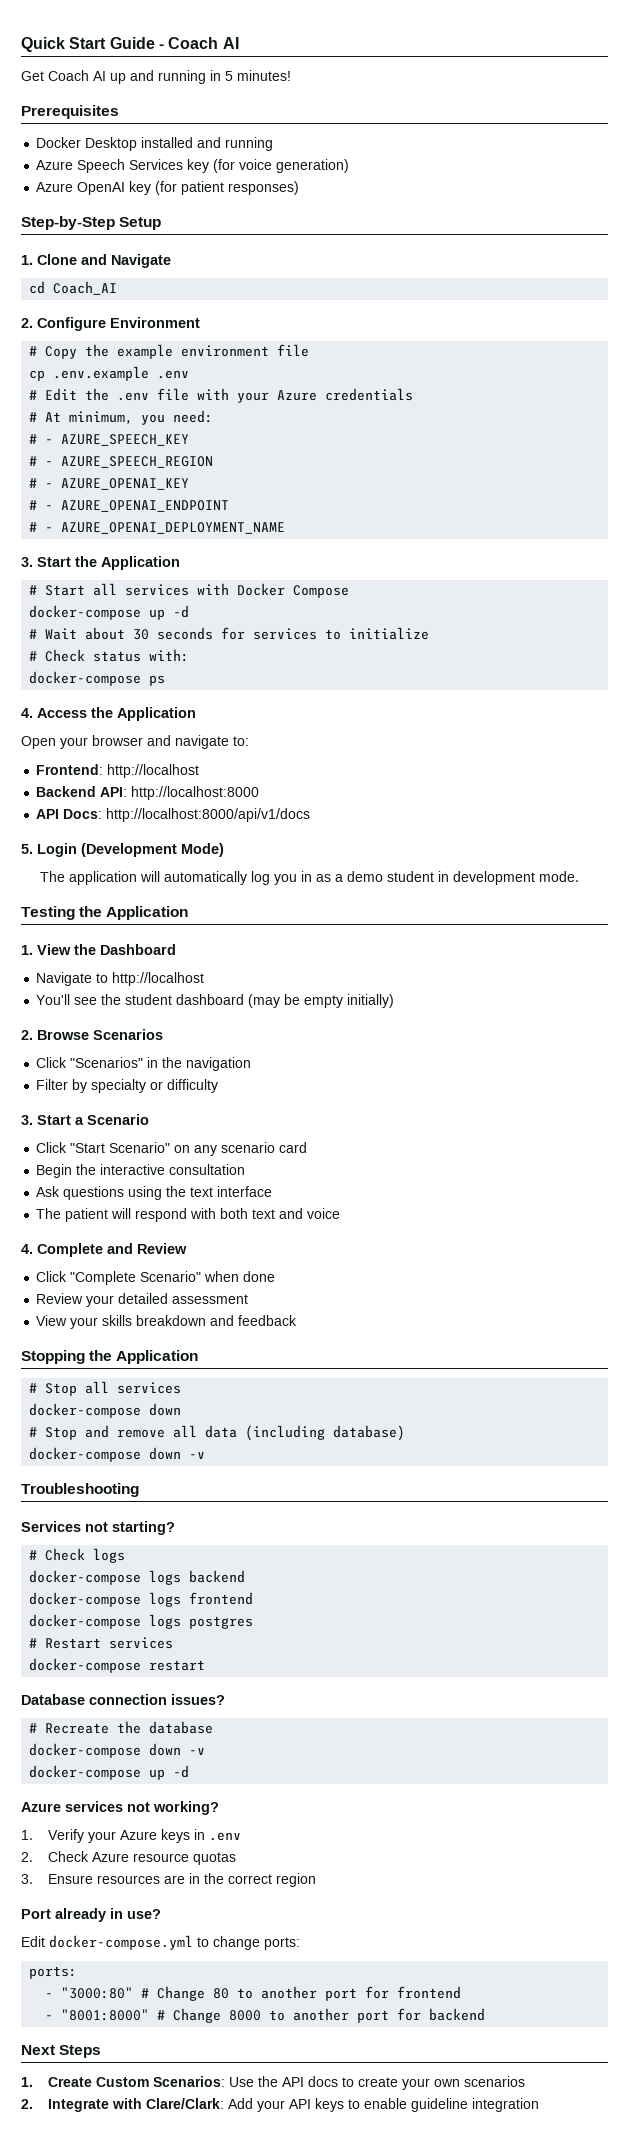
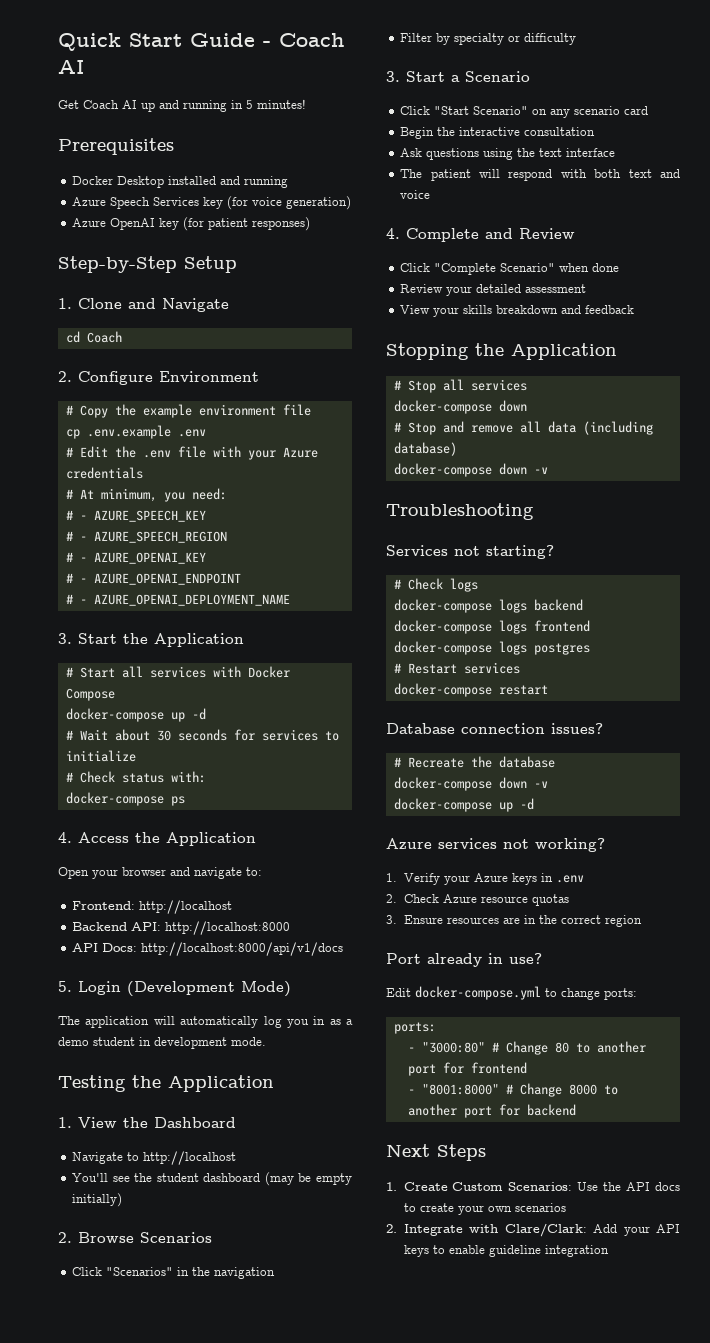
[53,281,118,295] Coach_AI -> [86,331,122,343] Coach

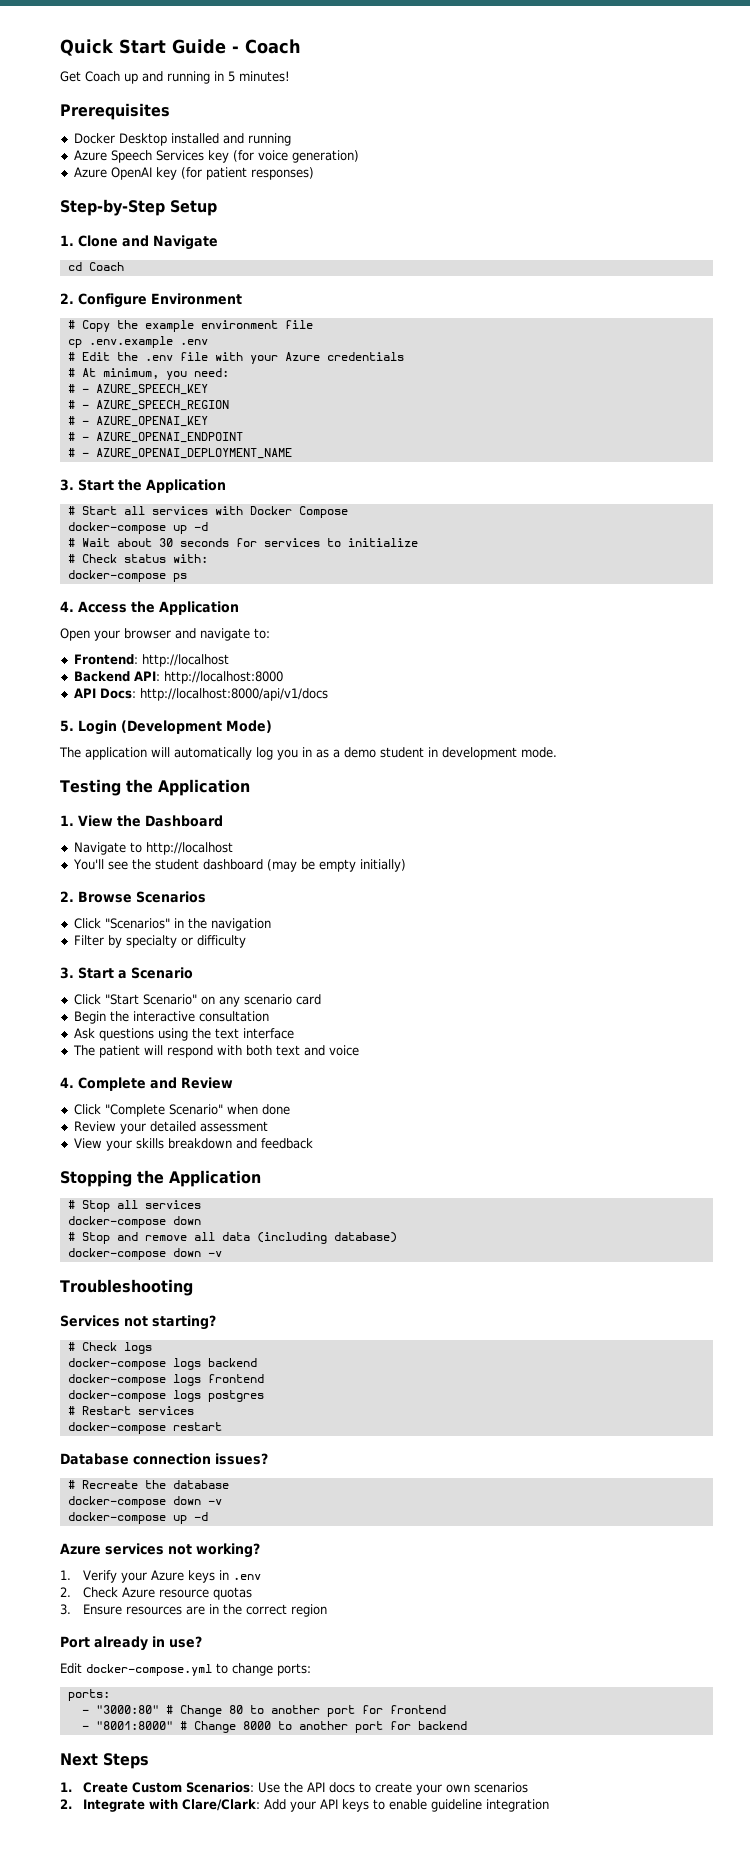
[58,60,84,74] AI -> (301, 46) none
[122,100,137,109] AI -> (120, 76) none

